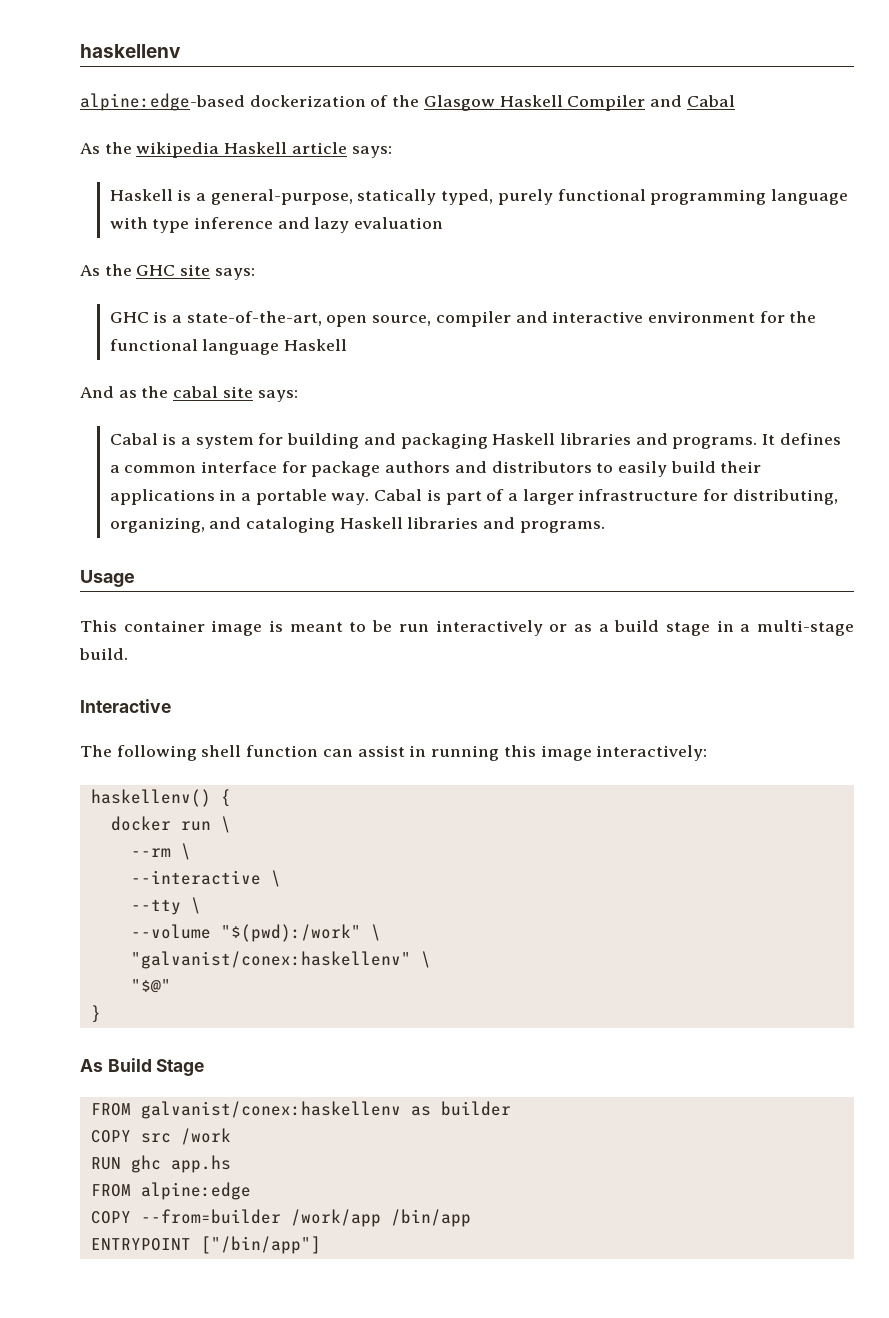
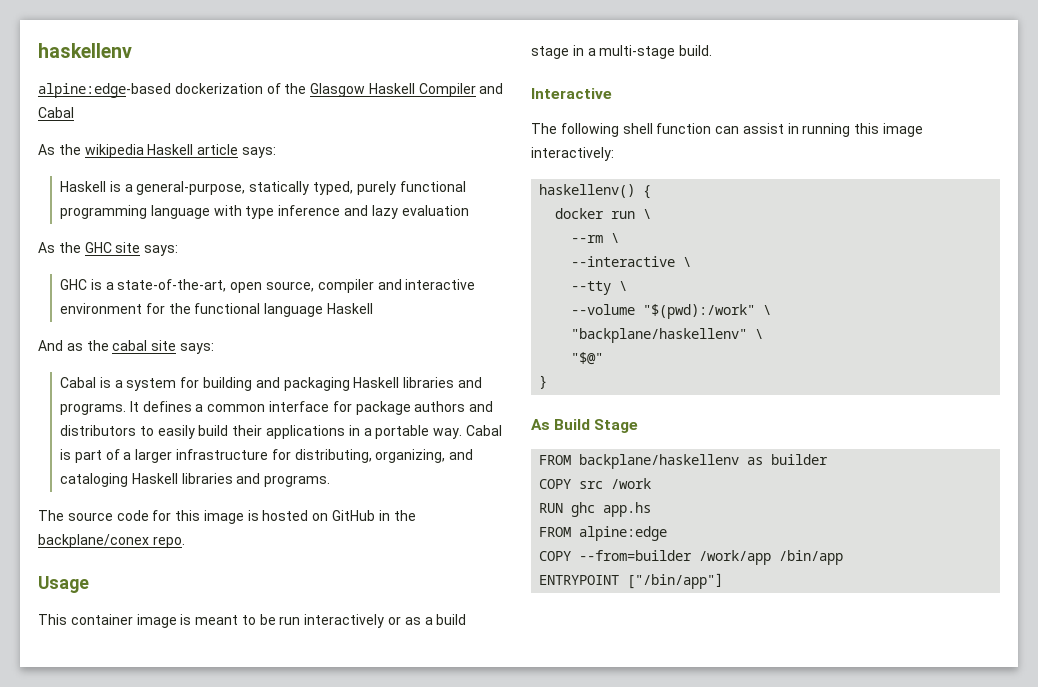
(605, 527) none -> [38,510,416,524] [38,534,185,548] // The source code for this image is hosted on GitHub in the backplane/conex repo.
[130,951,411,969] "galvanist/conex:haskellenv" -> [571,328,748,343] "backplane/haskellenv"
[140,1101,401,1119] galvanist/conex:haskellenv -> [579,454,740,469] backplane/haskellenv

